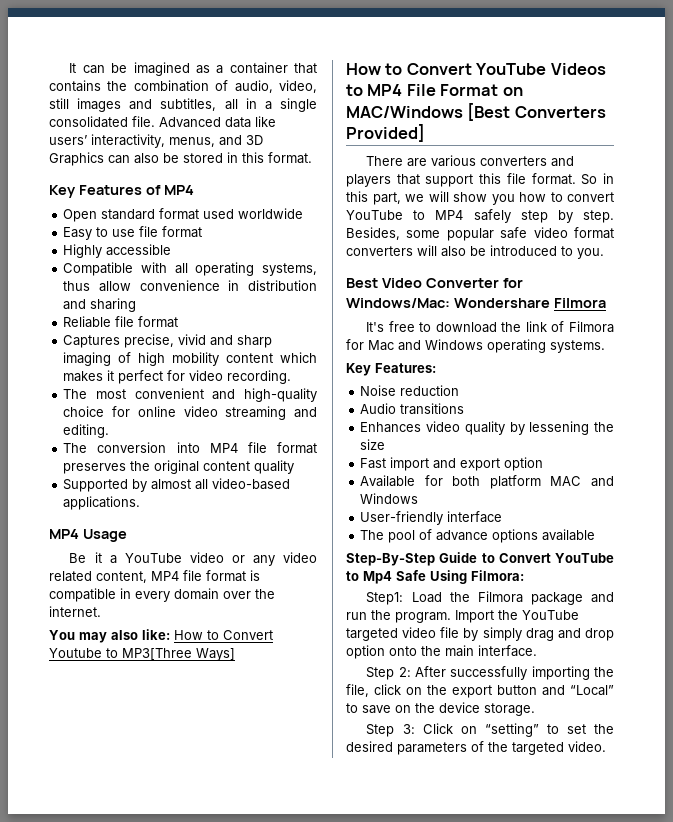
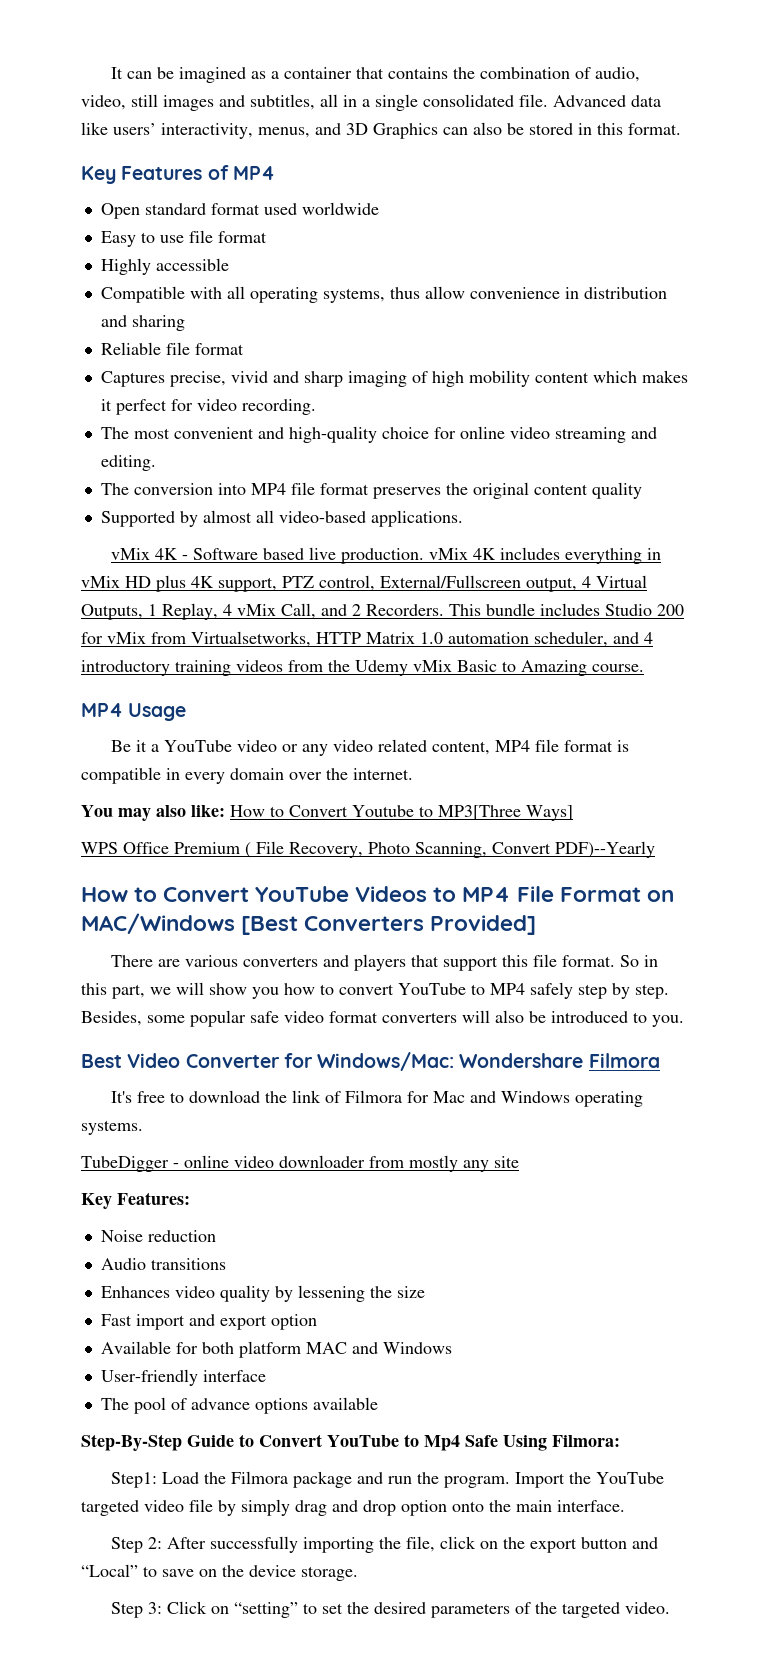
(141, 503) none -> [111,547,662,564] [81,575,647,592] [81,603,684,620] [81,631,653,647] [81,660,644,676] // vMix 4K - Software based live production. vMix 4K includes everything in vMix HD plus 4K support, PTZ control, External/Fullscreen output, 4 Virtual Outputs, 1 Replay, 4 vMix Call, and 2 Recorders. This bundle includes Studio 200 for vMix from Virtualsetworks, HTTP Matrix 1.0 automation scheduler, and 4 introductory training videos from the Udemy vMix Basic to Amazing course.
(235, 654) none -> [81,841,655,858] // WPS Office Premium ( File Recovery, Photo Scanning, Convert PDF)--Yearly
(605, 346) none -> [81,1155,519,1172] // TubeDigger - online video downloader from mostly any site

